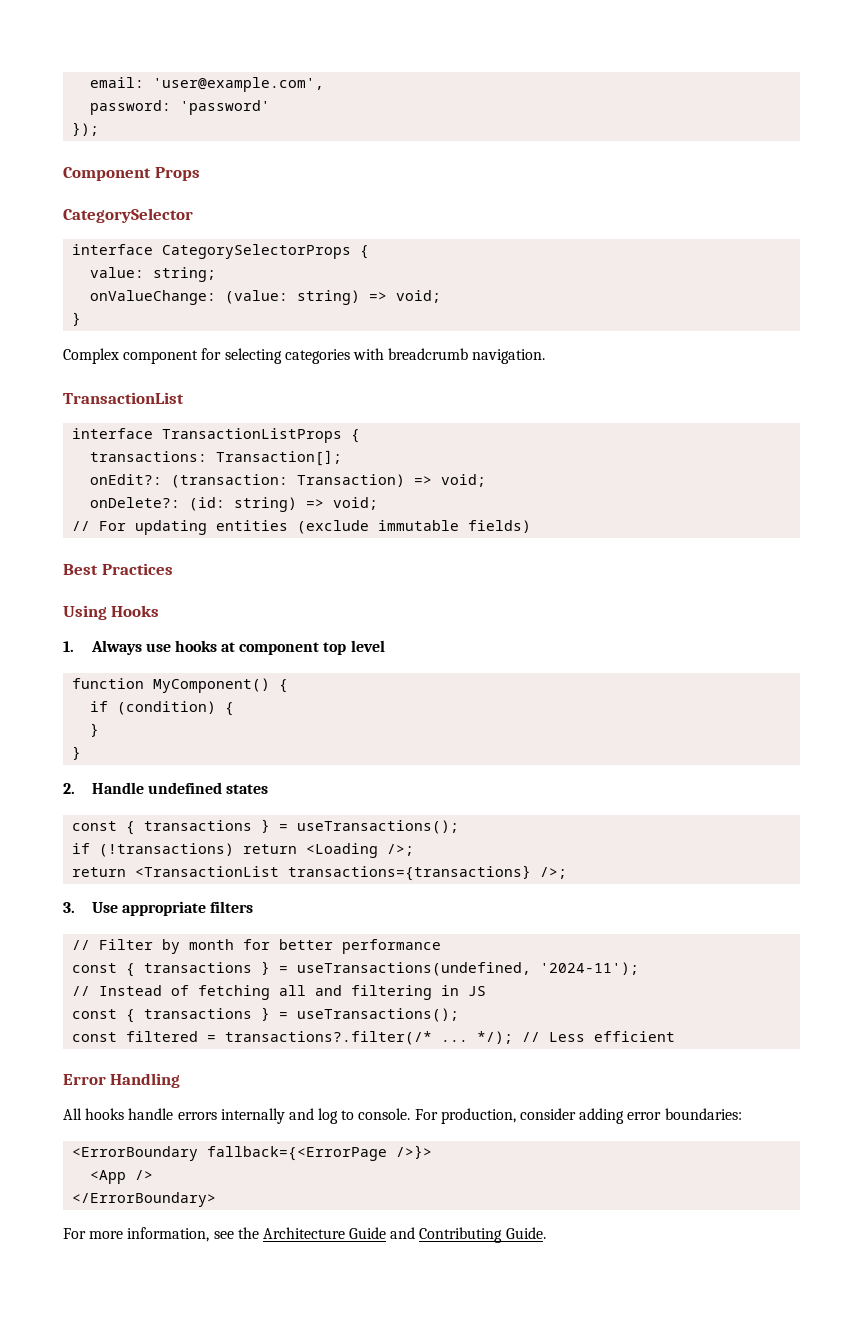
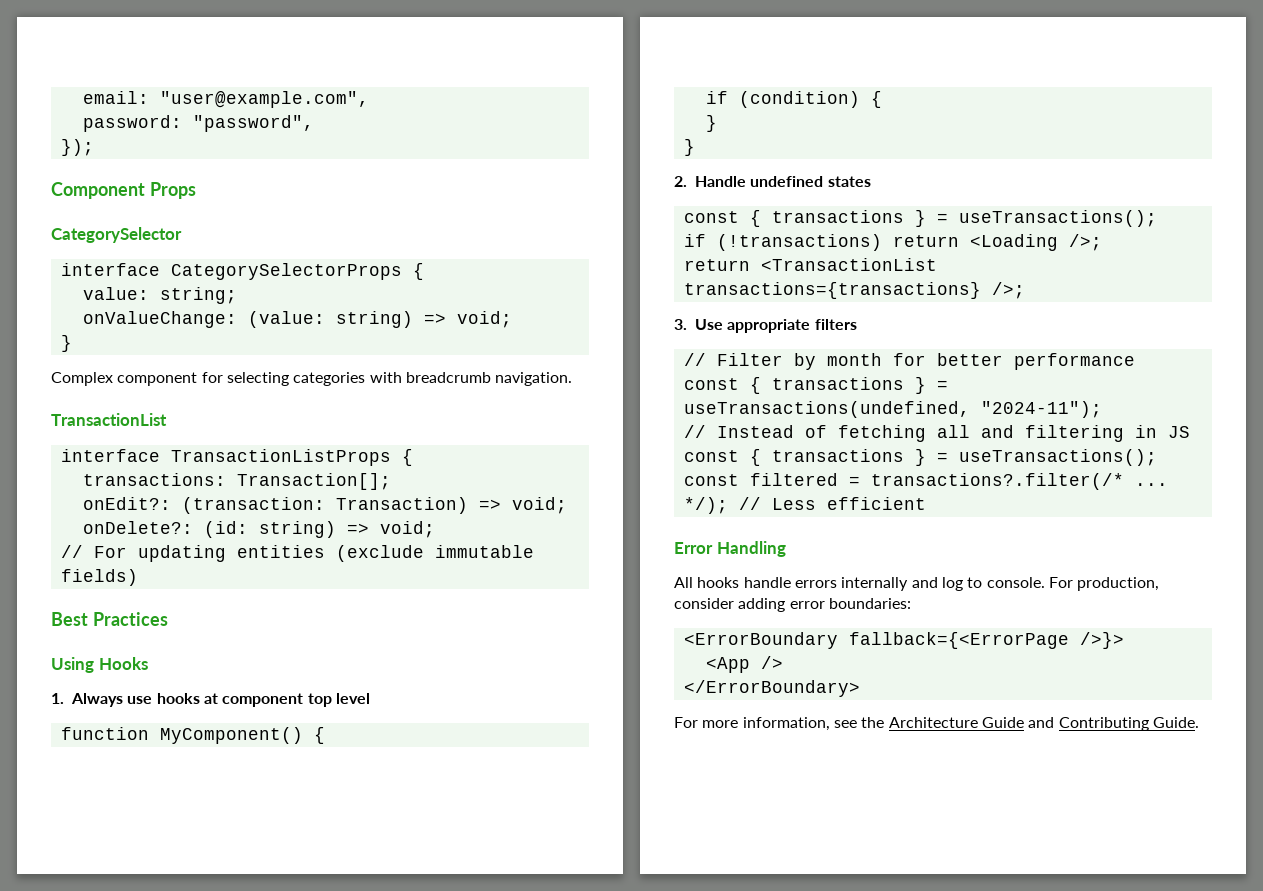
[153,77,325,92] 'user@example.com', -> [159,91,369,108] "user@example.com",
[180,100,271,115] 'password' -> [192,115,314,132] "password",
[540,962,640,975] '2024-11'); -> [980,401,1102,418] "2024-11");

